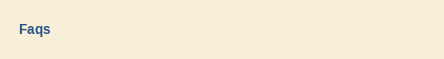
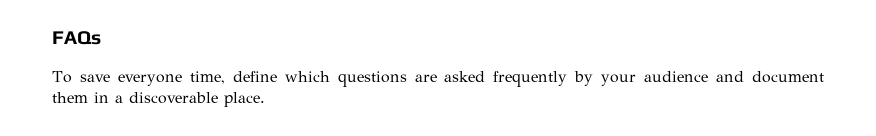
[19,24,51,37] Faqs -> [52,31,101,45] [52,71,824,87] [52,92,265,107] FAQs // To save everyone time, define which questions are asked frequently by your audience and document them in a discoverable place.

